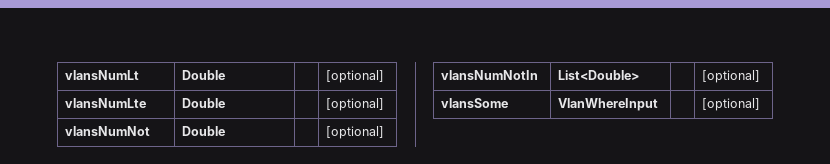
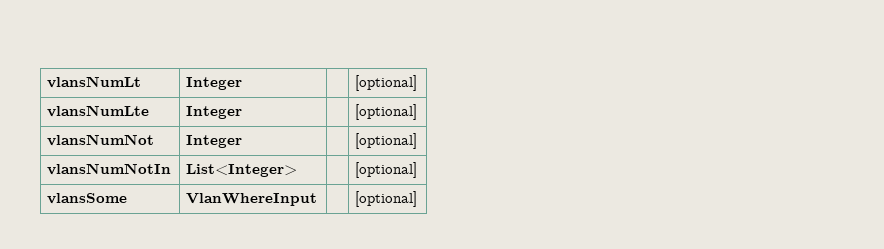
[182,70,226,80] Double -> [186,77,243,90] Integer
[182,98,226,108] Double -> [186,106,243,119] Integer
[182,126,226,136] Double -> [186,135,243,148] Integer
[558,70,640,80] List<Double> -> [186,164,298,177] List<Integer>

